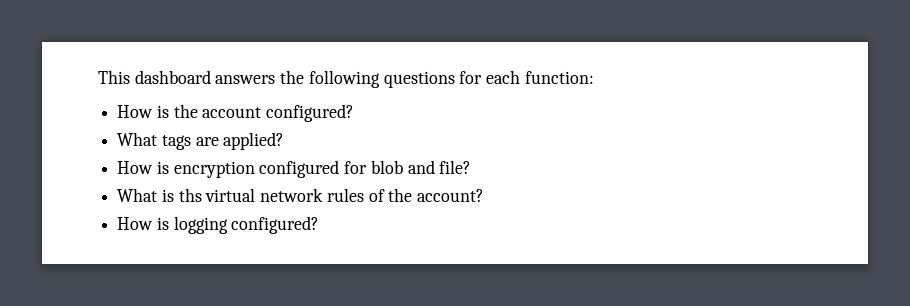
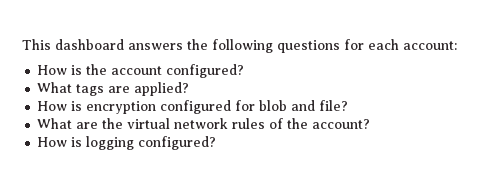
[524,71,594,84] function: -> [403,41,457,50] account:
[161,188,202,202] is ths -> [76,118,124,129] are the

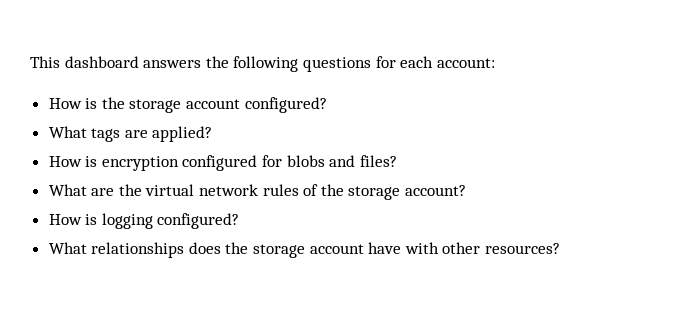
(108, 69) none -> [129,99,182,113] storage
[259,100,349,111] blob and file? -> [286,155,397,167] blobs and files?
(309, 123) none -> [348,186,401,200] storage
(217, 143) none -> [48,242,561,258] // What relationships does the storage account have with other resources?

